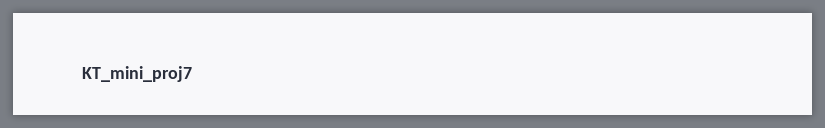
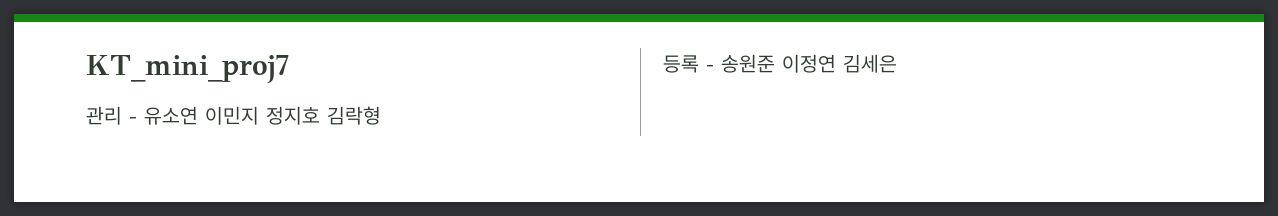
(192, 74) none -> [86,106,381,125] [663,54,897,73] // 관리 - 유소연 이민지 정지호 김락형 // 등록 - 송원준 이정연 김세은

